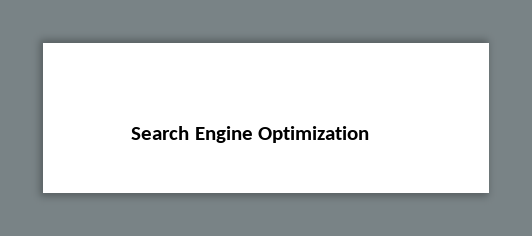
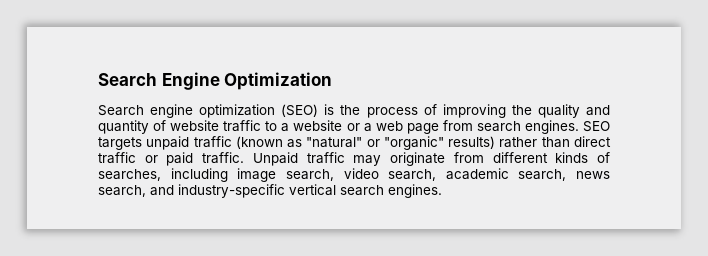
(370, 134) none -> [98,104,610,118] [98,120,610,134] [98,136,611,150] [98,152,611,166] [98,168,610,182] [98,184,442,198] // Search engine optimization (SEO) is the process of improving the quality and quantity of website traffic to a website or a web page from search engines. SEO targets unpaid traffic (known as "natural" or "organic" results) rather than direct traffic or paid traffic. Unpaid traffic may originate from different kinds of searches, including image search, video search, academic search, news search, and industry-specific vertical search engines.

